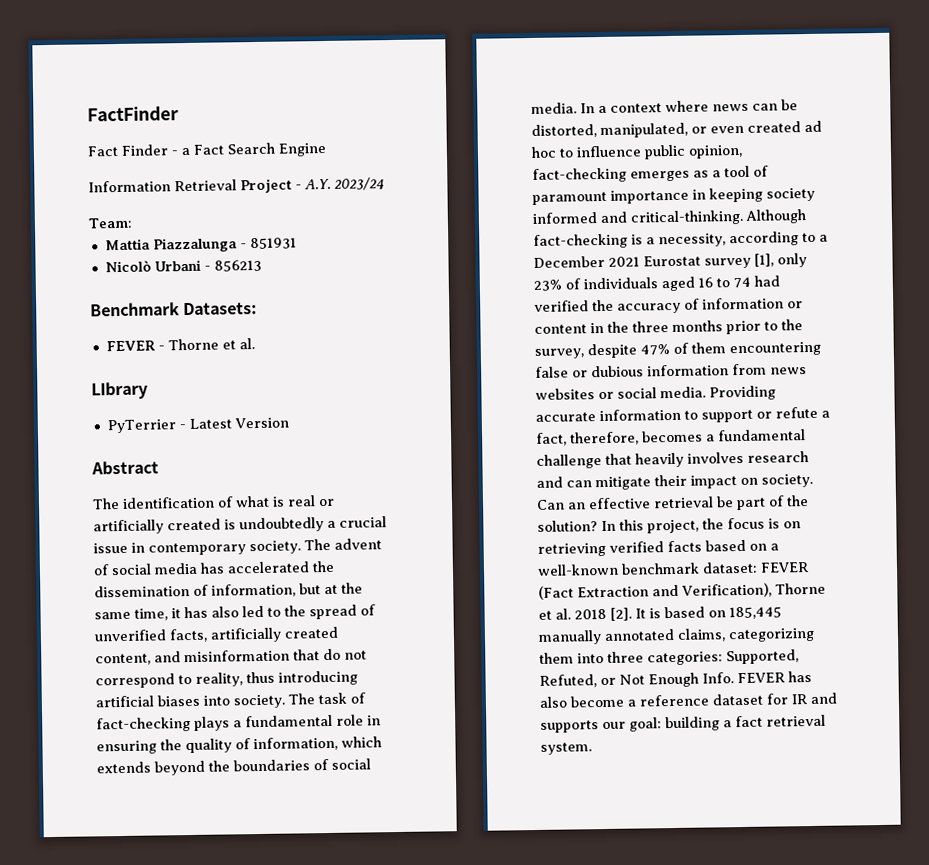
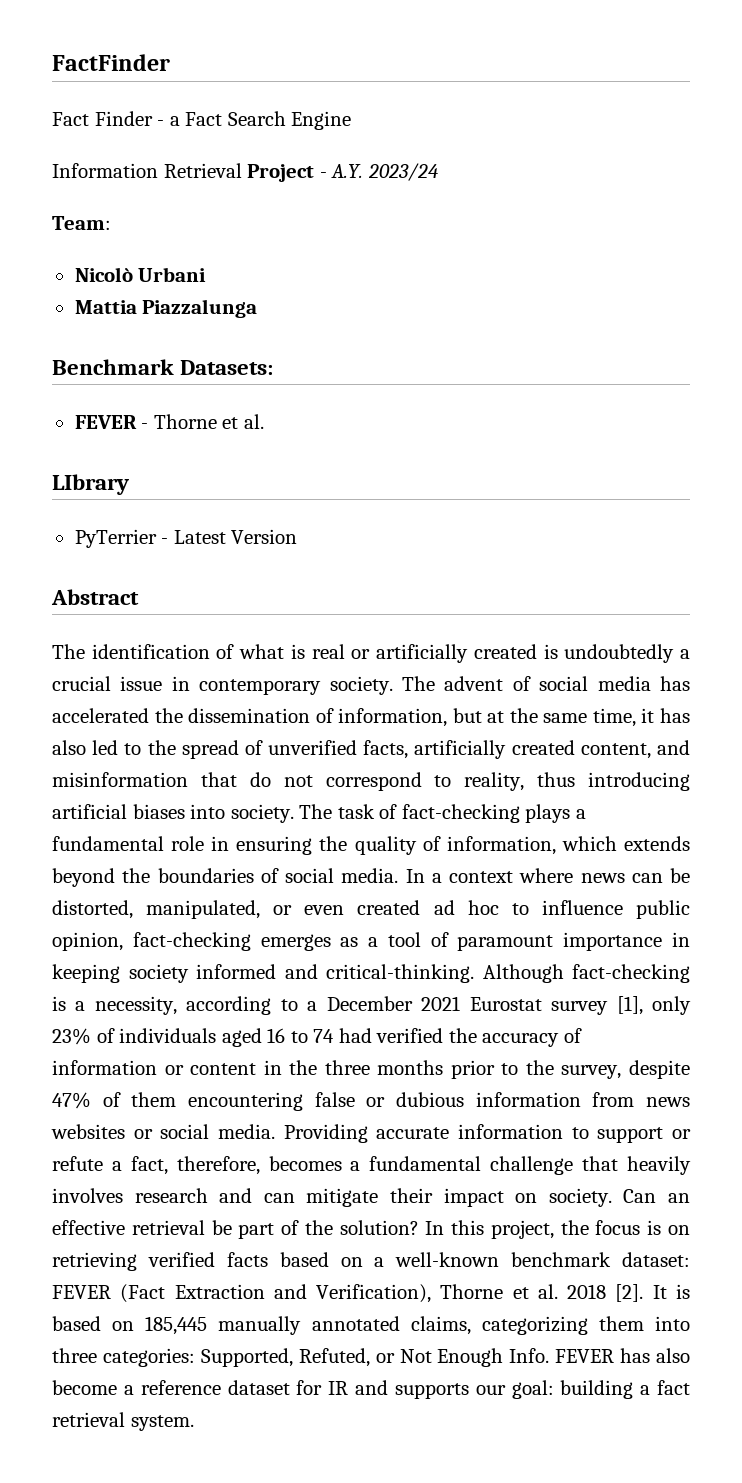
(132, 223) none -> [74,267,207,282] // Nicolò Urbani
[239,237,297,250] [104,259,262,273] - 851931 // Nicolò Urbani - 856213 -> (258, 308) none

